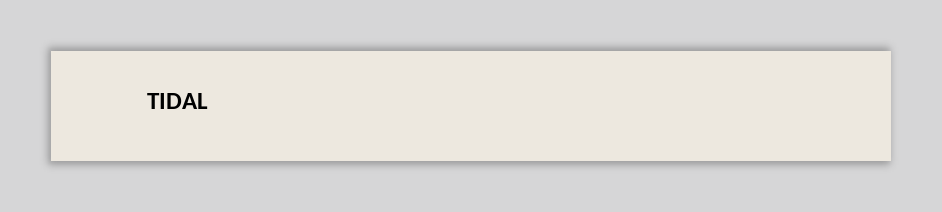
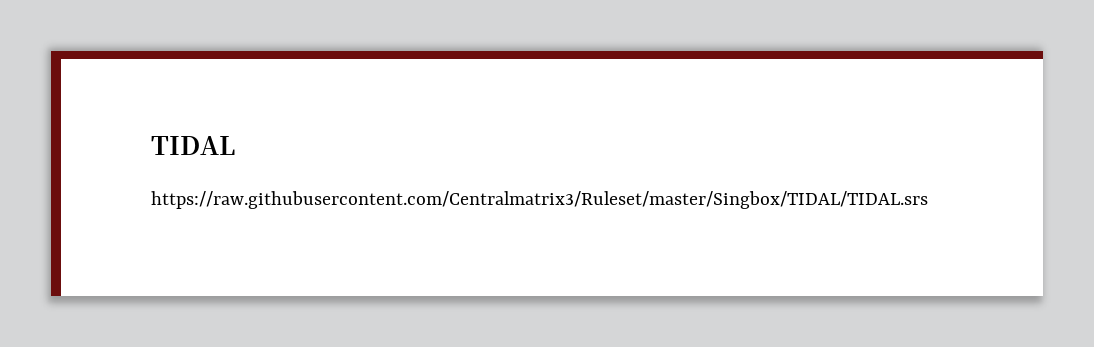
(208, 101) none -> [151,191,928,209] // https://raw.githubusercontent.com/Centralmatrix3/Ruleset/master/Singbox/TIDAL/TIDAL.srs

